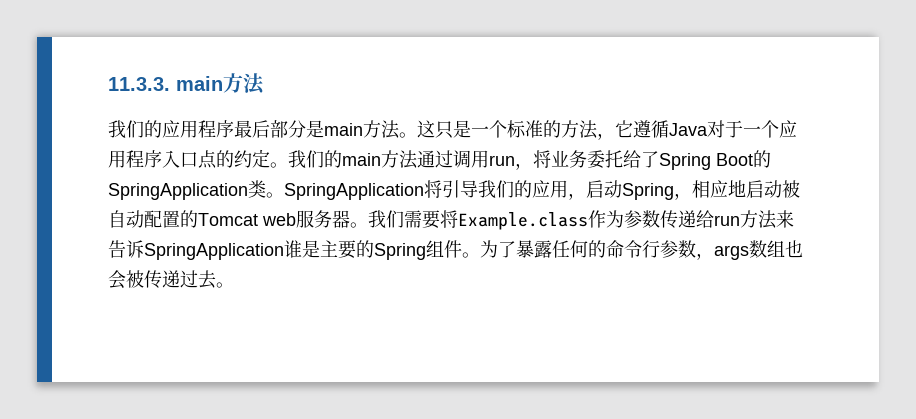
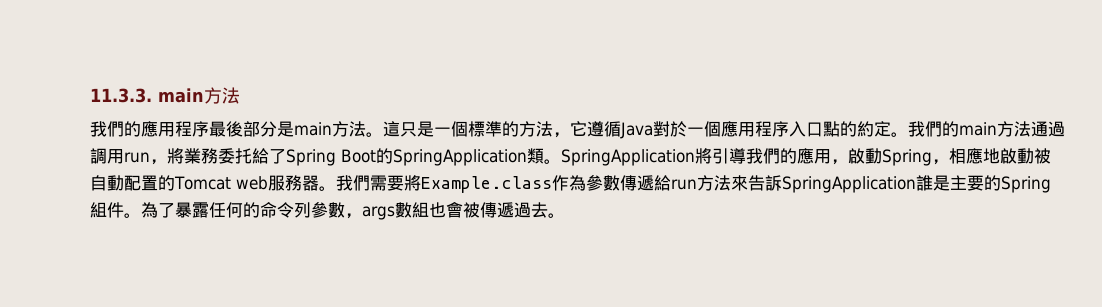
[126,120,180,138] 们的应 -> [107,121,158,137] 們的應
[252,120,270,138] 后 -> [226,121,243,137] 後
[417,120,543,139] 这只是一个标准 -> [383,120,502,137] 這只是一個標準
[707,120,797,138] [108,149,324,169] 对于一个应用程序入口点的约定。我们 -> [653,121,942,137] 對於一個應用程序入口點的約定。我們
[435,150,471,168] 过调 -> [1048,121,1065,137] [90,148,107,164] 過調
[533,150,641,169] 将业务委托给 -> [167,148,269,164] 將業務委托給
[248,180,800,200] [108,210,794,230] [108,240,302,260] 类。SpringApplication将引导我们的应用，启动Spring，相应地启动被自动配置的Tomcat web服务器。我们需要将Example.class作为参数传递给run方法来告诉SpringApplication谁 -> [527,148,1051,166] [90,174,933,193] 類。SpringApplication將引導我們的應用，啟動Spring，相應地啟動被自動配置的Tomcat web服務器。我們需要將Example.class作為參數傳遞給run方法來告訴SpringApplication誰
[426,240,498,258] 组件。为 -> [90,202,158,218] 組件。為
[642,240,803,260] [108,270,198,289] 行参数，args数组也会被传递过 -> [294,201,531,220] 列參數，args數組也會被傳遞過

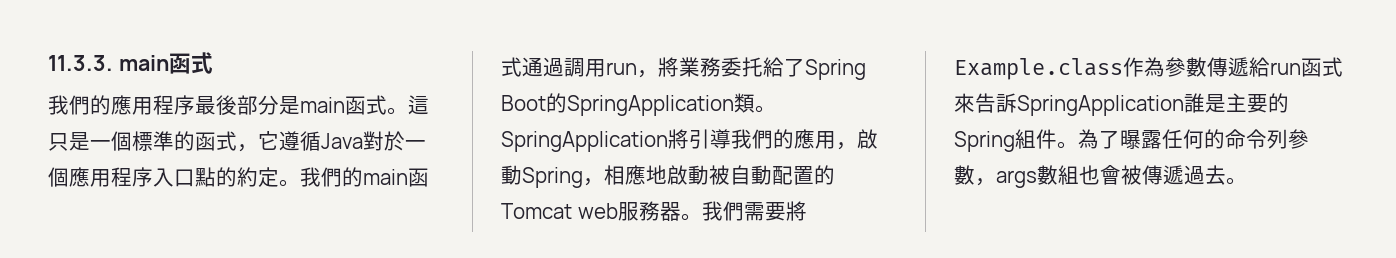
[204,87,240,104] 方法 -> [168,52,213,74] 函式
[332,121,366,137] 方法 -> [345,95,387,115] 函式
[519,121,553,137] 方法 -> [195,131,237,151] 函式
[997,121,1031,137] 方法 -> [408,168,429,187] [501,57,522,77] 函式
[696,175,731,191] 方法 -> [1301,57,1343,77] 函式
[175,202,192,218] 暴 -> [1120,130,1141,149] 曝

